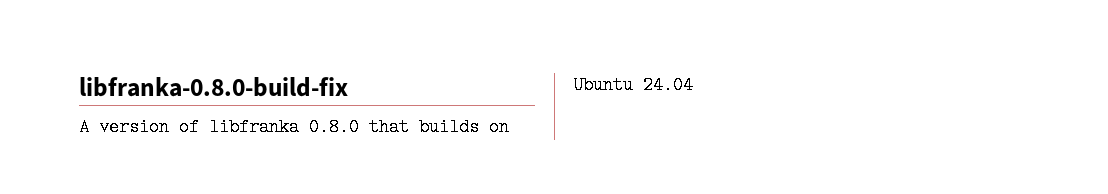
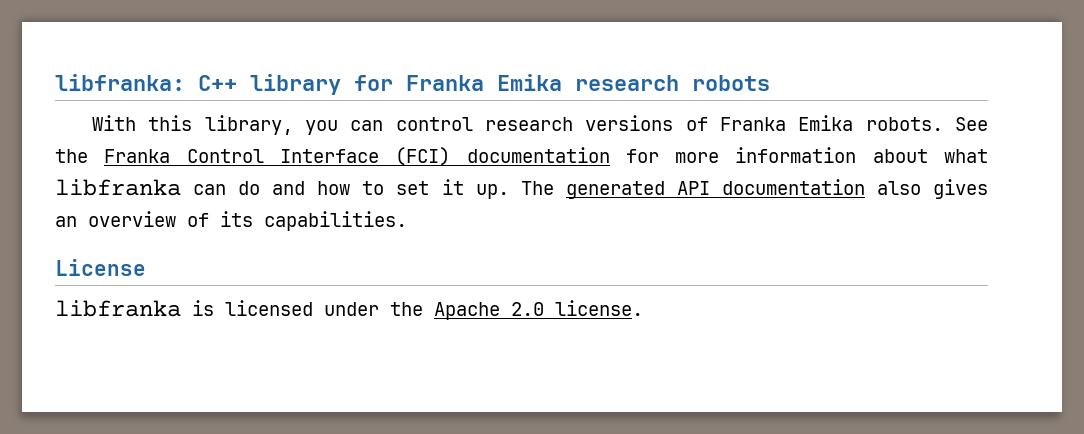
[79,77,348,97] [79,118,509,136] [573,76,693,94] libfranka-0.8.0-build-fix // A version of libfranka 0.8.0 that builds on Ubuntu 24.04 -> [55,74,770,95] [91,115,988,135] [55,147,988,166] [55,179,988,199] [55,211,407,231] [55,259,146,276] [55,300,643,320] libfranka: C++ library for Franka Emika research robots // With this library, you can control research versions of Franka Emika robots. See the Franka Control Interface (FCI) documentation for more information about what libfranka can do and how to set it up. The generated API documentation also gives an overview of its capabilities. // License // libfranka is licensed under the Apache 2.0 license.

